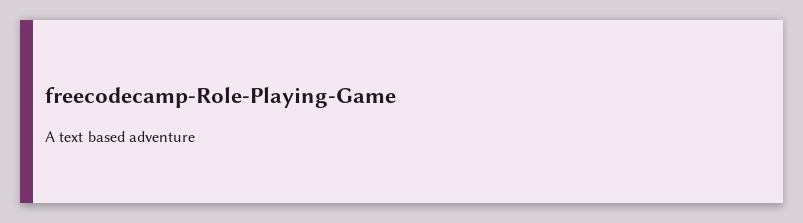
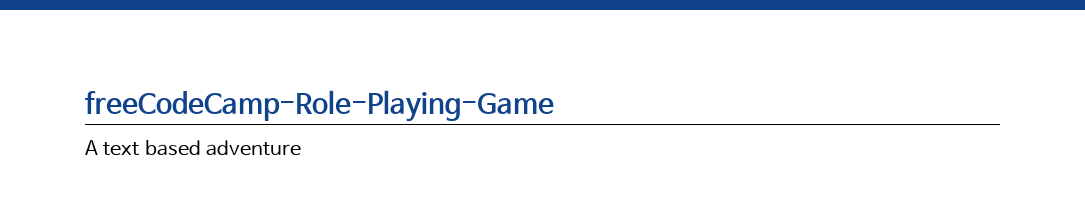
[45,87,396,108] freecodecamp-Role-Playing-Game -> [85,90,554,122] freeCodeCamp-Role-Playing-Game

